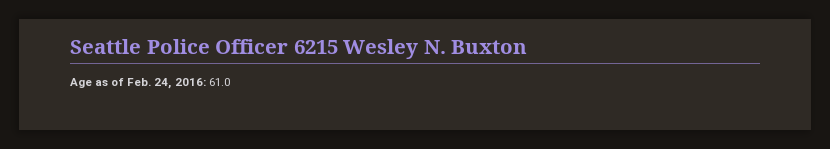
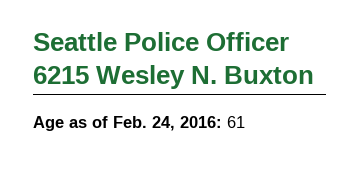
[208,78,230,86] 61.0 -> [227,116,245,128] 61

